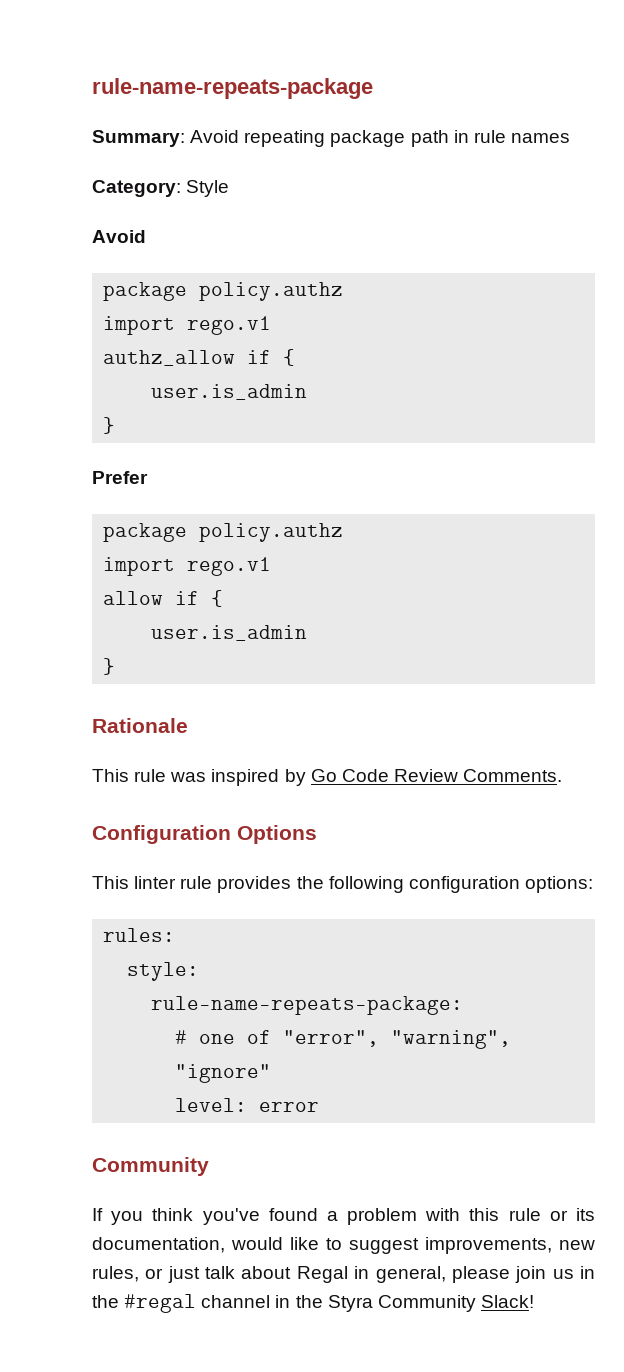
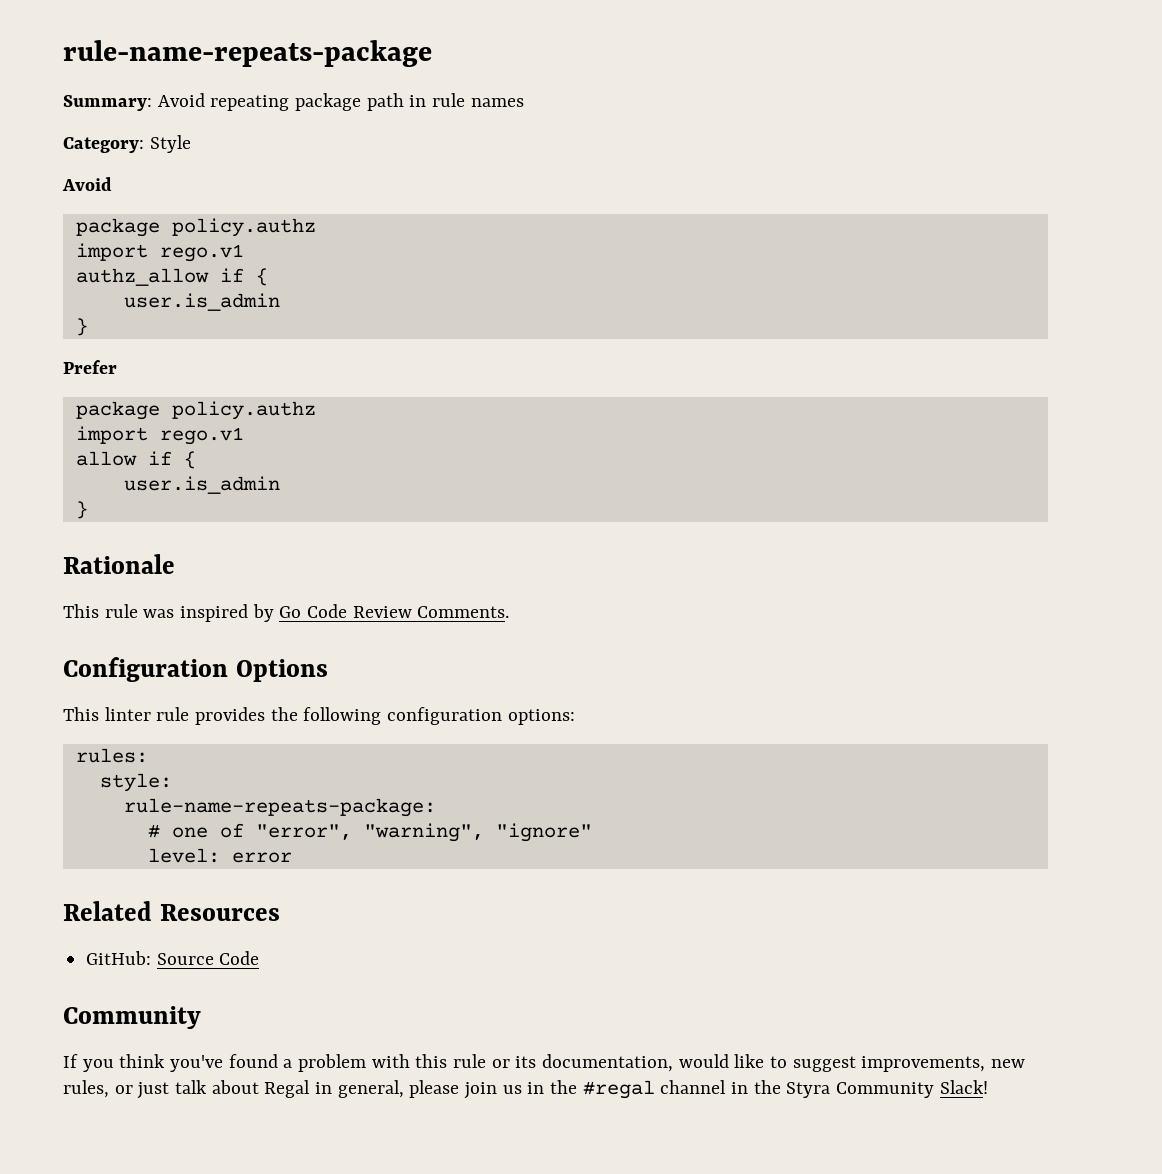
(320, 1107) none -> [63,901,280,921] [86,951,260,965] // Related Resources // GitHub: Source Code

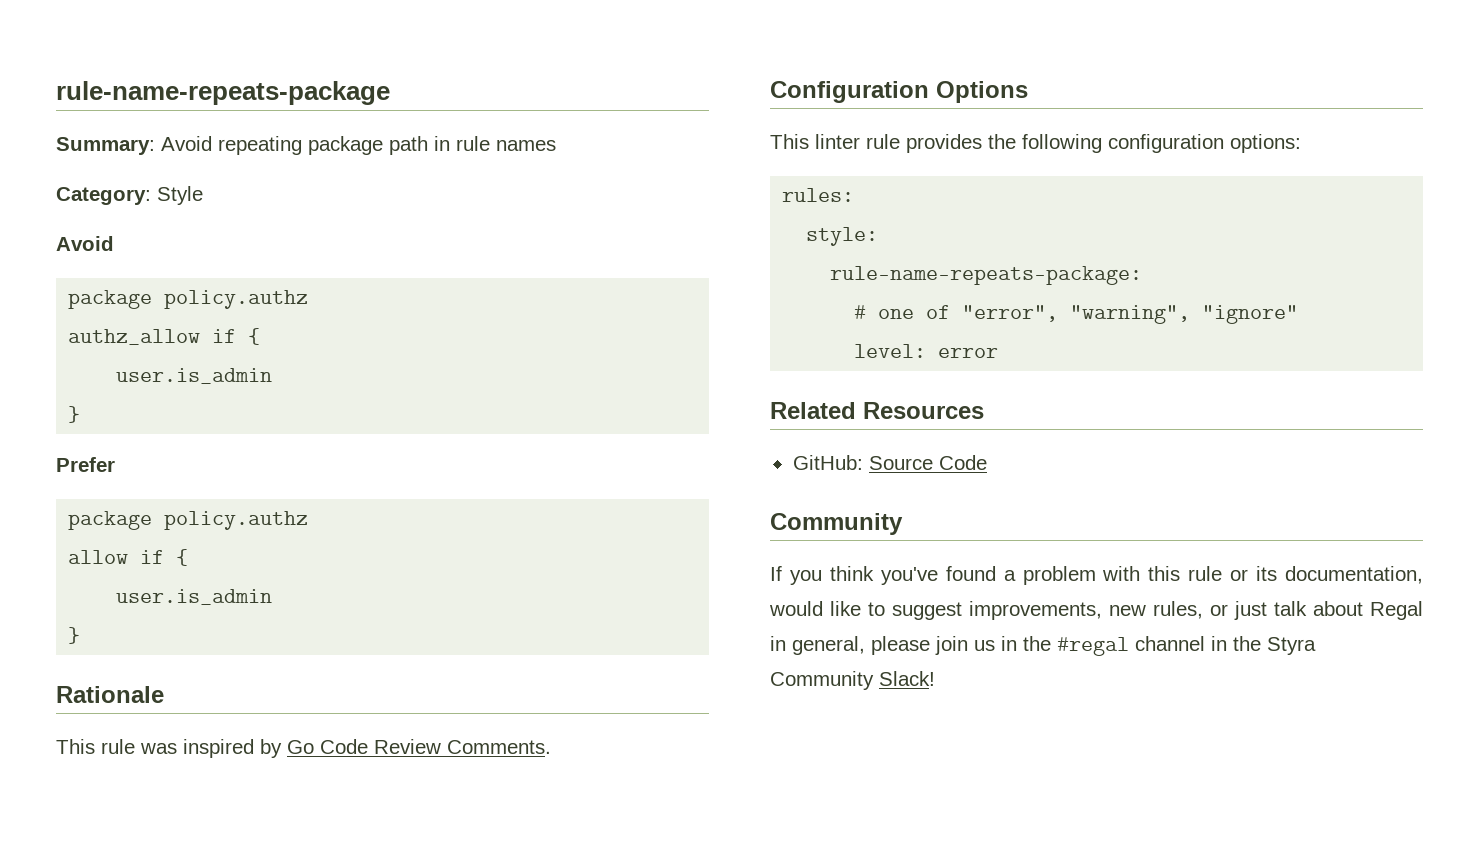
[75,243,244,262] // import rego.v1 -> (309, 299) none
[75,426,244,445] // import rego.v1 -> (309, 520) none

